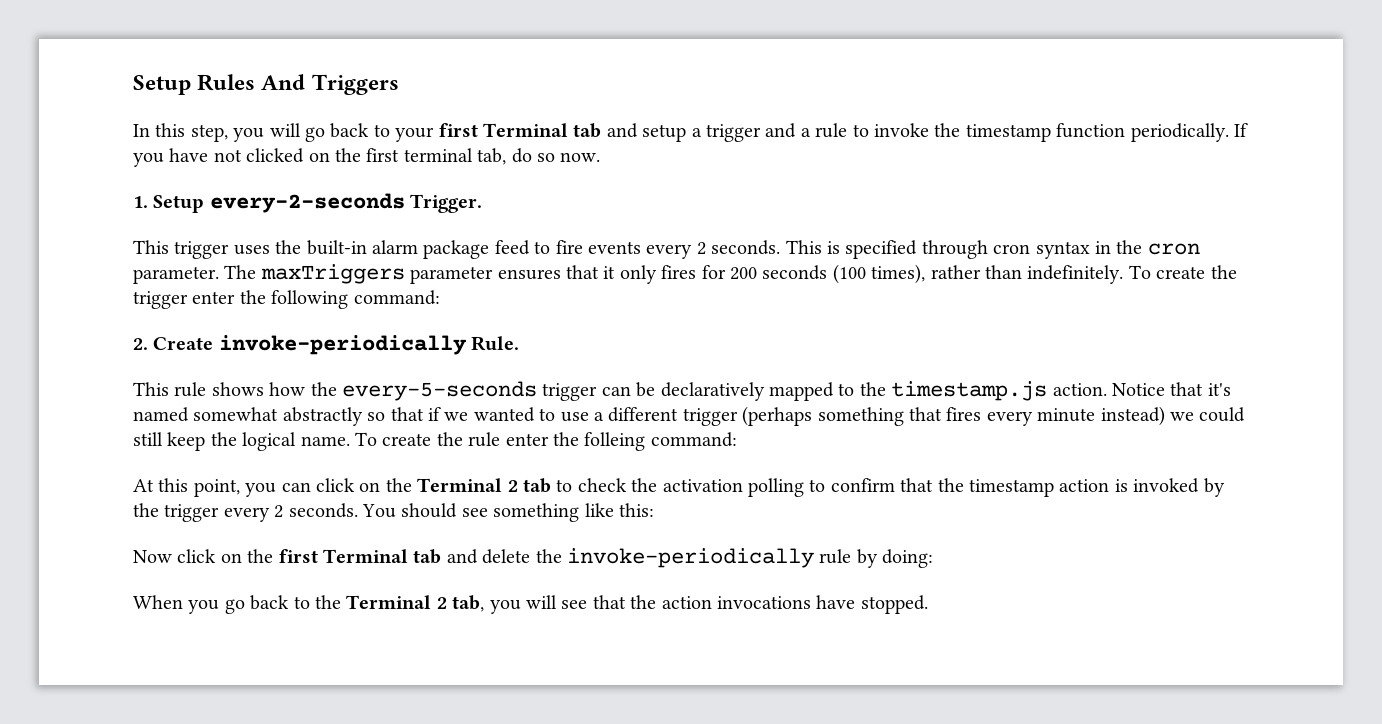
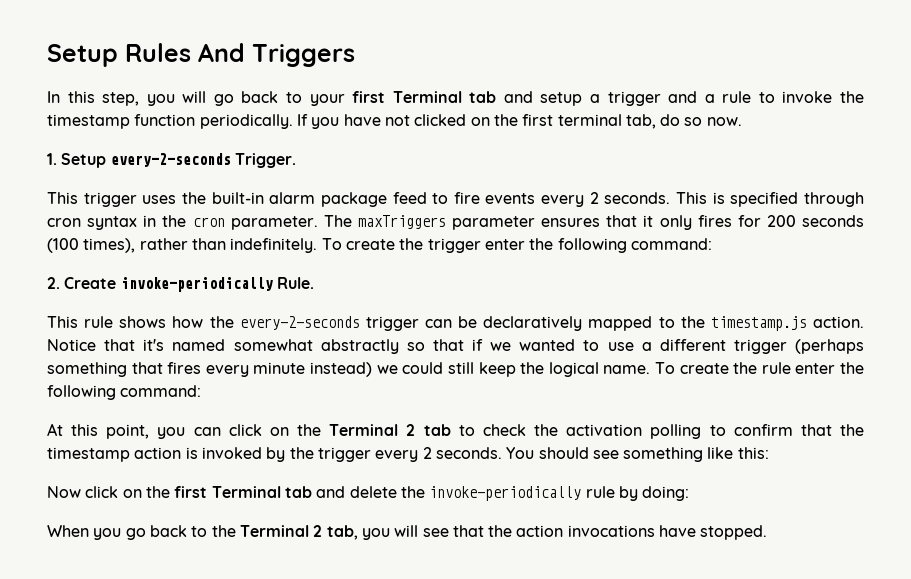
[342,381,537,401] every-5-seconds -> [239,316,360,330] every-2-seconds
[584,432,646,451] folleing -> [47,385,116,400] following

